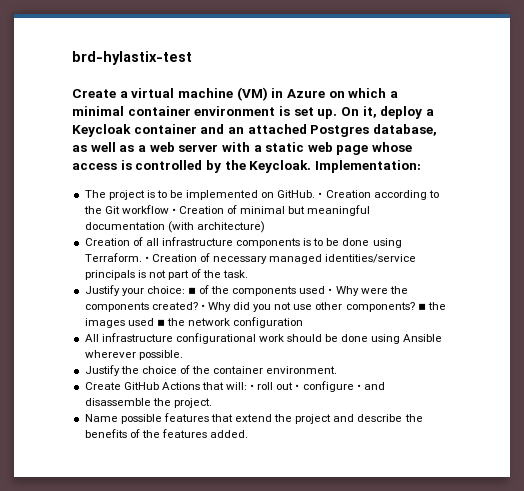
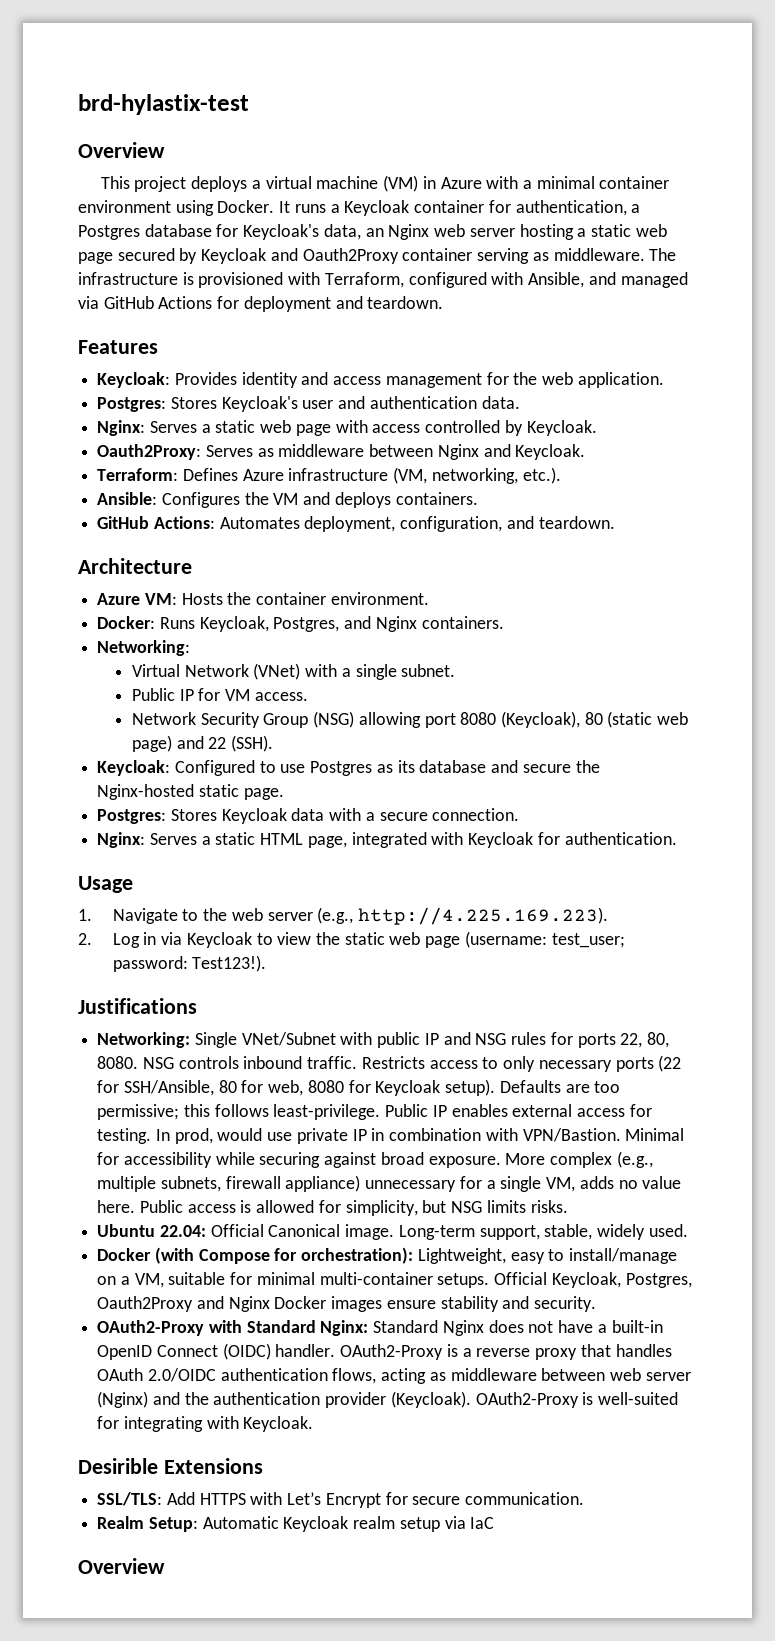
[72,89,116,98] Create -> [78,142,165,158] [100,176,248,192] Overview // This project deploys
[328,88,387,98] on which -> [486,176,519,189] with
[278,106,434,119] [72,124,437,137] [72,142,413,155] [72,160,421,173] [84,190,439,200] [83,205,371,216] [84,221,265,233] [84,237,402,248] [84,253,417,264] [84,269,249,280] [84,285,408,296] [84,302,446,312] [84,317,304,328] [84,333,443,344] [84,350,183,360] [84,365,338,376] [84,381,385,392] [84,398,212,408] [84,413,423,424] [84,429,249,438] is set up. On it, deploy a Keycloak container and an attached Postgres database, as well as a web server with a static web page whose access is controlled by the Keycloak. Implementation: // The project is to be implemented on GitHub. • Creation according to the Git workflow • Creation of minimal but meaningful documentation (with architecture) // Creation of all infrastructure components is to be done using Terraform. • Creation of necessary managed identities/service principals is not part of the task. // Justify your choice: ▪ of the components used • Why were the components created? • Why did you not use other components? ▪ the images used ▪ the network configuration // All infrastructure configurational work should be done using Ansible wherever possible. // Justify the choice of the container environment. // Create GitHub Actions that will: • roll out • configure • and disassemble the project. // Name possible features that extend the project and describe the benefits of the features added. -> [175,200,641,216] [78,224,667,240] [78,248,677,264] [78,272,688,288] [78,296,444,312] [78,340,158,354] [97,372,664,388] [97,396,520,412] [97,420,597,436] [97,444,586,460] [97,467,561,484] [97,492,478,508] [97,516,615,532] [78,558,192,574] [97,592,429,605] [97,616,504,632] [97,640,191,656] [131,663,456,680] [131,688,308,701] [131,711,689,728] [131,735,274,752] [97,760,600,776] [97,784,284,800] [97,808,520,824] [97,832,677,848] [78,876,133,893] [78,907,609,925] [78,931,625,948] [112,955,267,972] [78,998,197,1014] [97,1032,669,1048] [97,1055,682,1072] [97,1079,621,1096] [97,1104,652,1120] [97,1128,685,1144] [97,1151,653,1168] [97,1175,682,1192] [97,1200,568,1216] [97,1224,688,1240] [97,1247,678,1264] [97,1272,692,1288] [97,1296,597,1312] [97,1320,663,1336] [97,1343,672,1360] [97,1368,691,1384] [97,1391,679,1408] [97,1416,314,1432] [78,1458,263,1474] [97,1492,585,1508] [97,1516,495,1532] [78,1558,165,1574] using Docker. It runs a Keycloak container for authentication, a Postgres database for Keycloak's data, an Nginx web server hosting a static web page secured by Keycloak and Oauth2Proxy container serving as middleware. The infrastructure is provisioned with Terraform, configured with Ansible, and managed via GitHub Actions for deployment and teardown. // Features // Keycloak: Provides identity and access management for the web application. // Postgres: Stores Keycloak's user and authentication data. // Nginx: Serves a static web page with access controlled by Keycloak. // Oauth2Proxy: Serves as middleware between Nginx and Keycloak. // Terraform: Defines Azure infrastructure (VM, networking, etc.). // Ansible: Configures the VM and deploys containers. // GitHub Actions: Automates deployment, configuration, and teardown. // Architecture // Azure VM: Hosts the container environment. // Docker: Runs Keycloak, Postgres, and Nginx containers. // Networking: // Virtual Network (VNet) with a single subnet. // Public IP for VM access. // Network Security Group (NSG) allowing port 8080 (Keycloak), 80 (static web page) and 22 (SSH). // Keycloak: Configured to use Postgres as its database and secure the Nginx-hosted static page. // Postgres: Stores Keycloak data with a secure connection. // Nginx: Serves a static HTML page, integrated with Keycloak for authentication. // Usage // 1. Navigate to the web server (e.g., http://4.225.169.223). // 2. Log in via Keycloak to view the static web page (username: test_user; password: Test123!). // Justifications // Networking: Single VNet/Subnet with public IP and NSG rules for ports 22, 80, 8080. NSG controls inbound traffic. Restricts access to only necessary ports (22 for SSH/Ansible, 80 for web, 8080 for Keycloak setup). Defaults are too permissive; this follows least-privilege. Public IP enables external access for testing. In prod, would use private IP in combination with VPN/Bastion. Minimal for accessibility while securing against broad exposure. More complex (e.g., multiple subnets, firewall appliance) unnecessary for a single VM, adds no value here. Public access is allowed for simplicity, but NSG limits risks. // Ubuntu 22.04: Official Canonical image. Long-term support, stable, widely used. // Docker (with Compose for orchestration): Lightweight, easy to install/manage on a VM, suitable for minimal multi-container setups. Official Keycloak, Postgres, Oauth2Proxy and Nginx Docker images ensure stability and security. // OAuth2-Proxy with Standard Nginx: Standard Nginx does not have a built-in OpenID Connect (OIDC) handler. OAuth2-Proxy is a reverse proxy that handles OAuth 2.0/OIDC authentication flows, acting as middleware between web server (Nginx) and the authentication provider (Keycloak). OAuth2-Proxy is well-suited for integrating with Keycloak. // Desirible Extensions // SSL/TLS: Add HTTPS with Let’s Encrypt for secure communication. // Realm Setup: Automatic Keycloak realm setup via IaC // Overview

